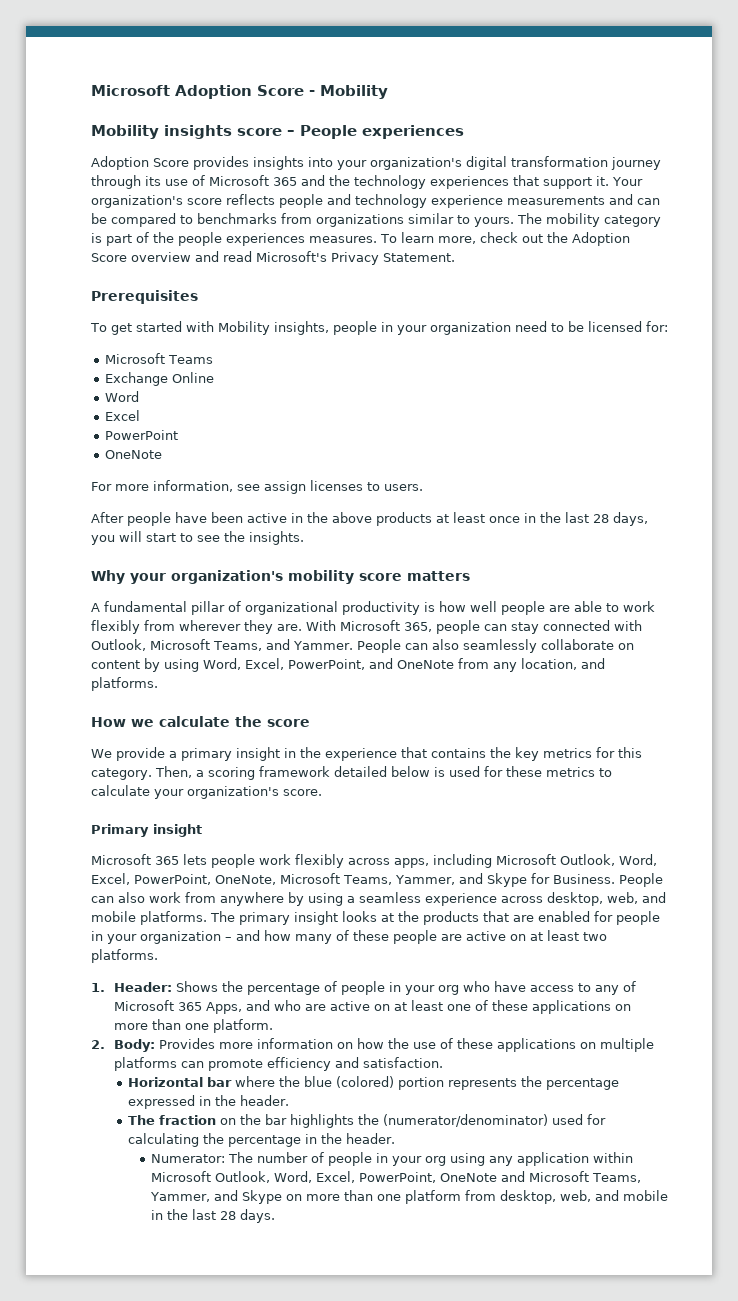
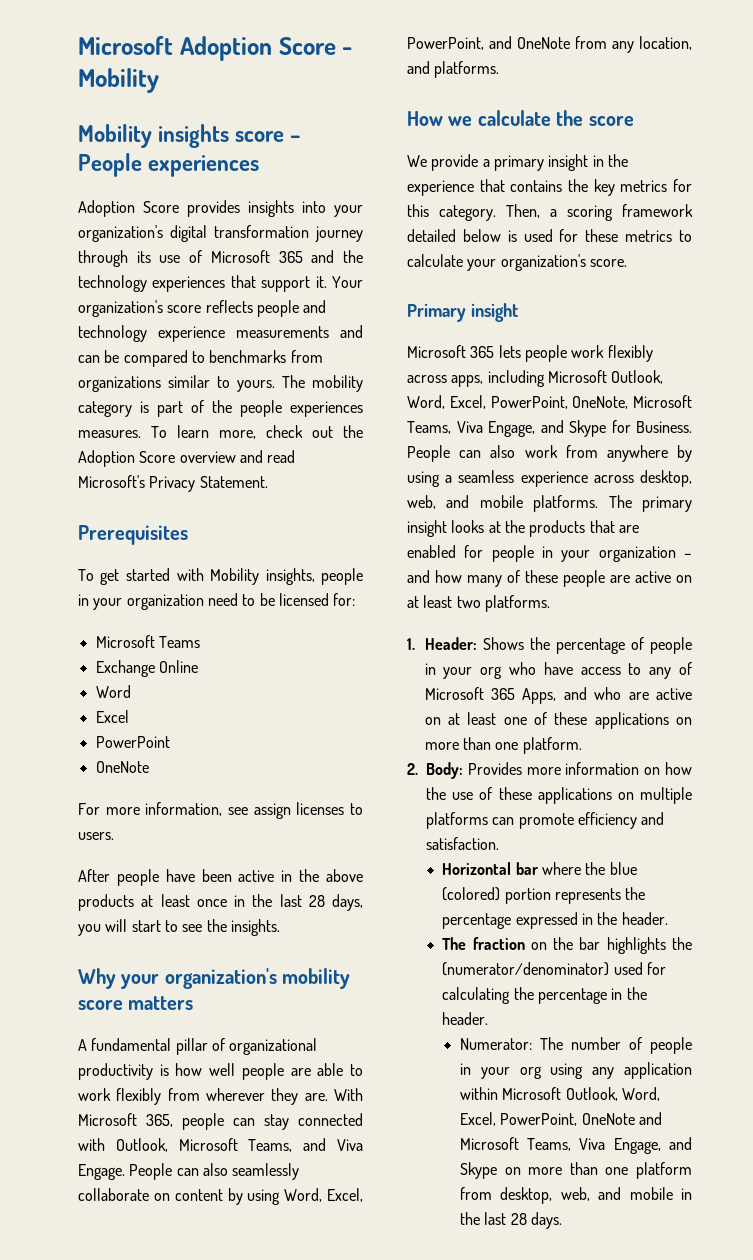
[292,641,353,650] Yammer. -> [337,1139,363,1151] [78,1164,125,1180] Viva Engage.
[394,875,455,885] Yammer, -> [456,421,535,437] Viva Engage,
[149,1192,210,1202] Yammer, -> [579,1138,661,1154] Viva Engage,

